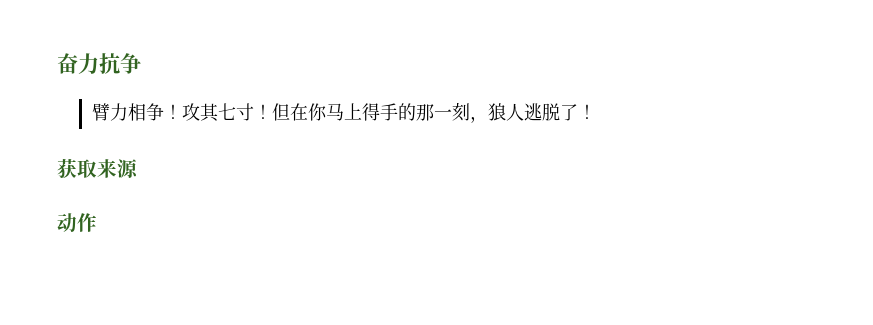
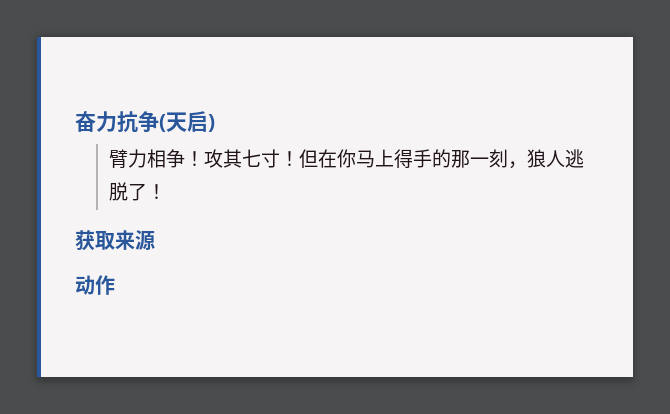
(141, 63) none -> [159,111,215,132] (天启)

